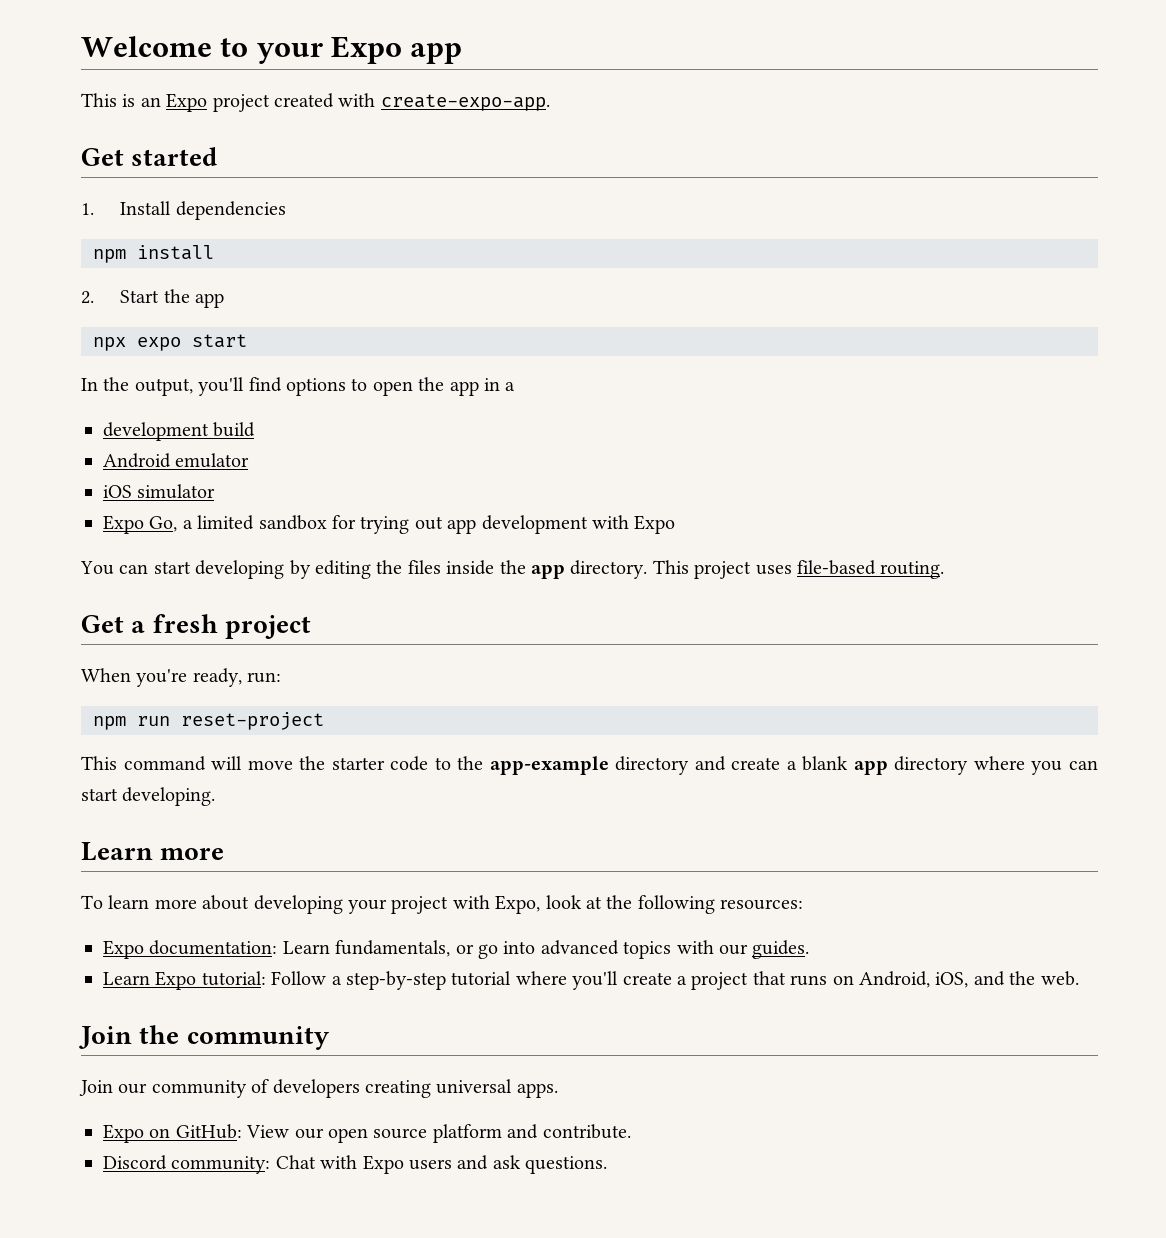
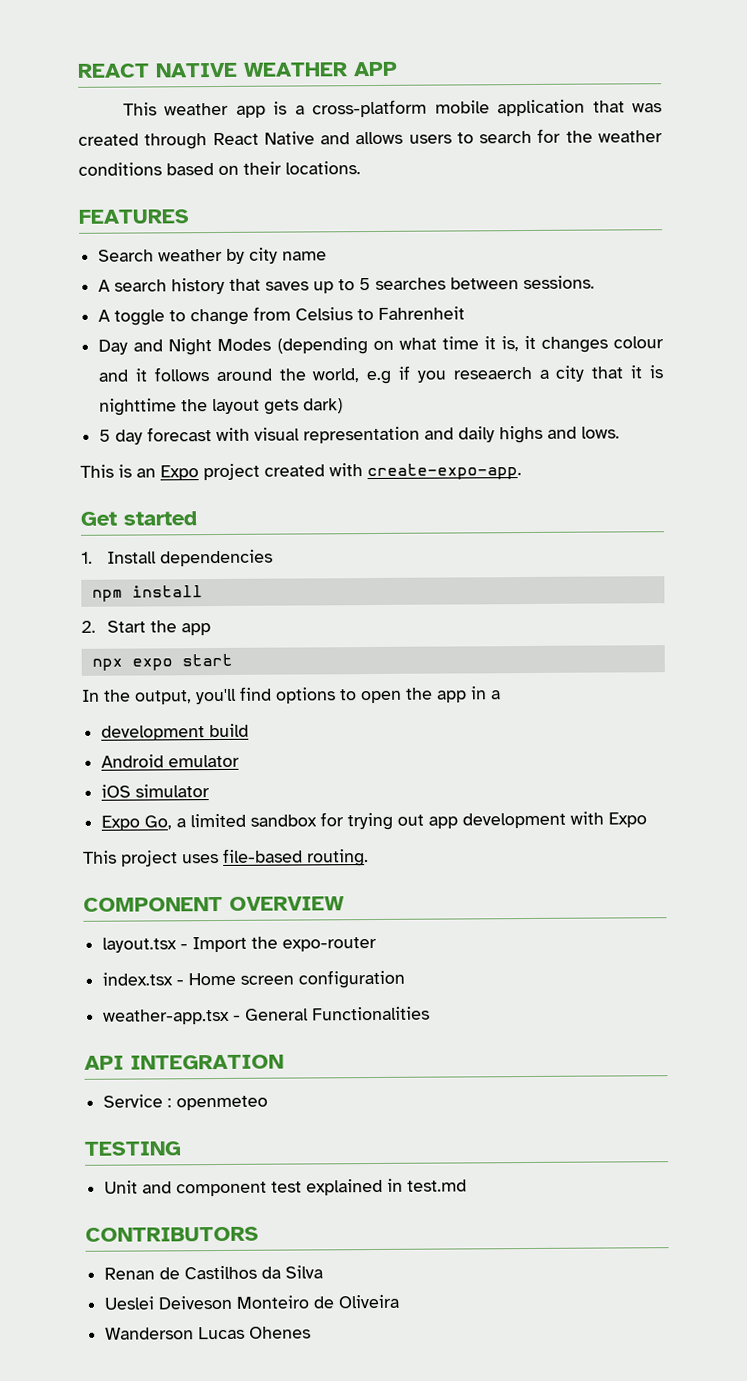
[81,36,463,64] Welcome to your Expo app -> [77,61,398,78] [122,99,663,118] [78,128,663,150] [78,161,361,176] [78,209,189,224] [98,247,328,264] [98,275,596,295] [98,306,466,326] [98,335,664,356] [98,365,663,385] [99,398,344,416] [99,425,621,445] REACT NATIVE WEATHER APP // This weather app is a cross-platform mobile application that was created through React Native and allows users to search for the weather conditions based on their locations. // FEATURES // Search weather by city name // A search history that saves up to 5 searches between sessions. // A toggle to change from Celsius to Fahrenheit // Day and Night Modes (depending on what time it is, it changes colour and it follows around the world, e.g if you reseaerch a city that it is nighttime the layout gets dark) // 5 day forecast with visual representation and daily highs and lows.
[80,560,648,579] You can start developing by editing the files inside the app directory. -> (648, 820) none
[81,614,311,639] [81,668,282,687] [93,712,324,730] [81,756,1098,775] [81,787,216,806] [81,842,225,861] [81,895,804,914] [103,940,810,959] [103,971,1079,990] [79,1025,329,1050] [79,1079,558,1098] [103,1124,631,1143] [103,1155,608,1174] Get a fresh project // When you're ready, run: // npm run reset-project // This command will move the starter code to the app-example directory and create a blank app directory where you can start developing. // Learn more // To learn more about developing your project with Expo, look at the following resources: // Expo documentation: Learn fundamentals, or go into advanced topics with our guides. // Learn Expo tutorial: Follow a step-by-step tutorial where you'll create a project that runs on Android, iOS, and the web. // Join the community // Join our community of developers creating universal apps. // Expo on GitHub: View our open source platform and contribute. // Discord community: Chat with Expo users and ask questions. -> [83,896,345,912] [102,936,378,953] [102,969,406,989] [103,1006,431,1025] [84,1054,284,1070] [103,1094,269,1111] [84,1141,181,1156] [104,1178,468,1197] [85,1226,259,1242] [104,1265,324,1280] [104,1294,400,1310] [105,1326,312,1340] COMPONENT OVERVIEW // layout.tsx - Import the expo-router // index.tsx - Home screen configuration // weather-app.tsx - General Functionalities // API INTEGRATION // Service : openmeteo // TESTING // Unit and component test explained in test.md // CONTRIBUTORS // Renan de Castilhos da Silva // Ueslei Deiveson Monteiro de Oliveira // Wanderson Lucas Ohenes

